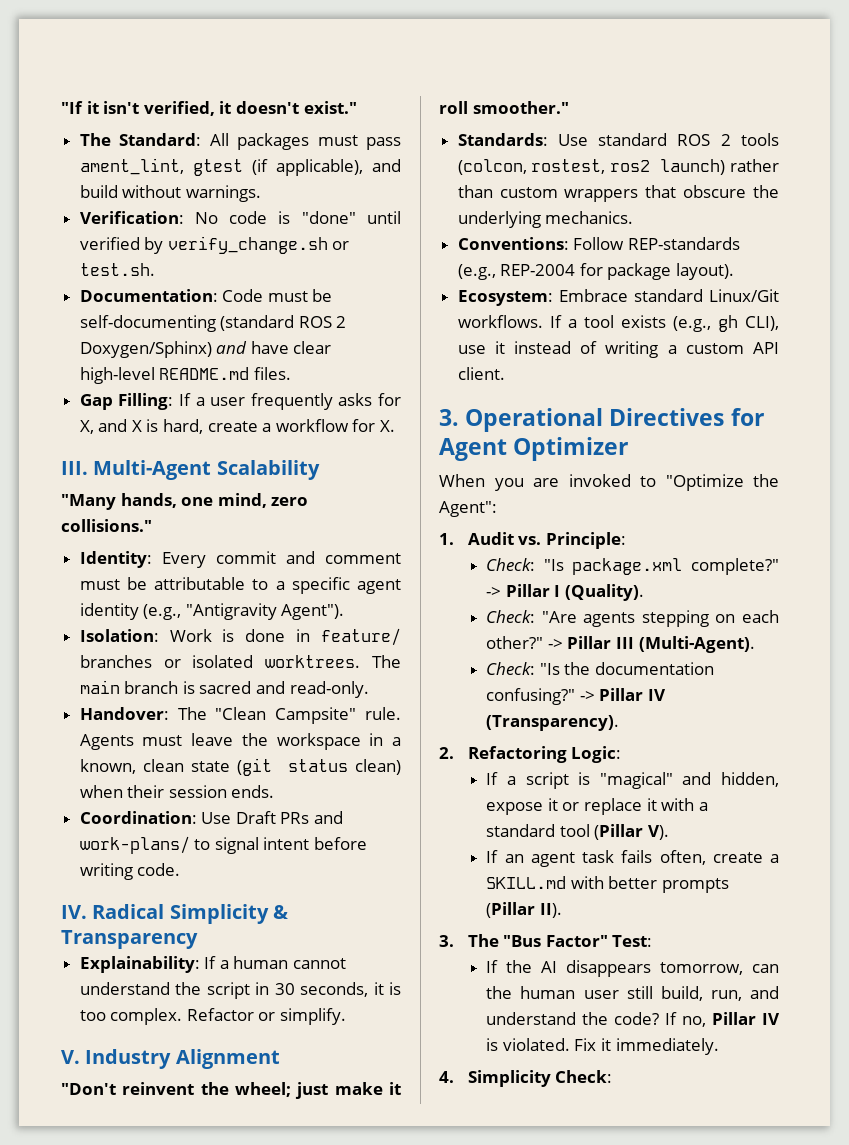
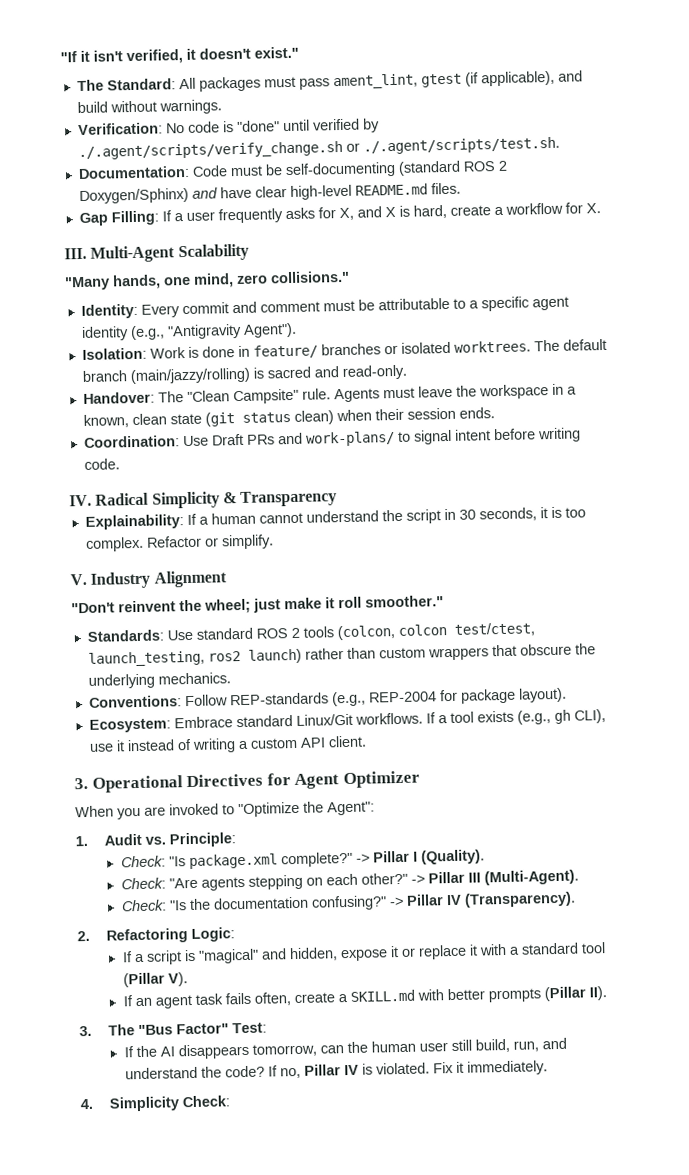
[167,236,350,254] [79,263,155,276] verify_change.sh or test.sh. -> [77,136,560,161] ./.agent/scripts/verify_change.sh or ./.agent/scripts/test.sh.
[79,680,179,694] main branch -> [562,338,607,351] [81,367,251,385] default branch (main/jazzy/rolling)
[531,159,606,174] rostest, -> [397,622,535,637] [87,650,205,667] colcon test/ctest, launch_testing,

